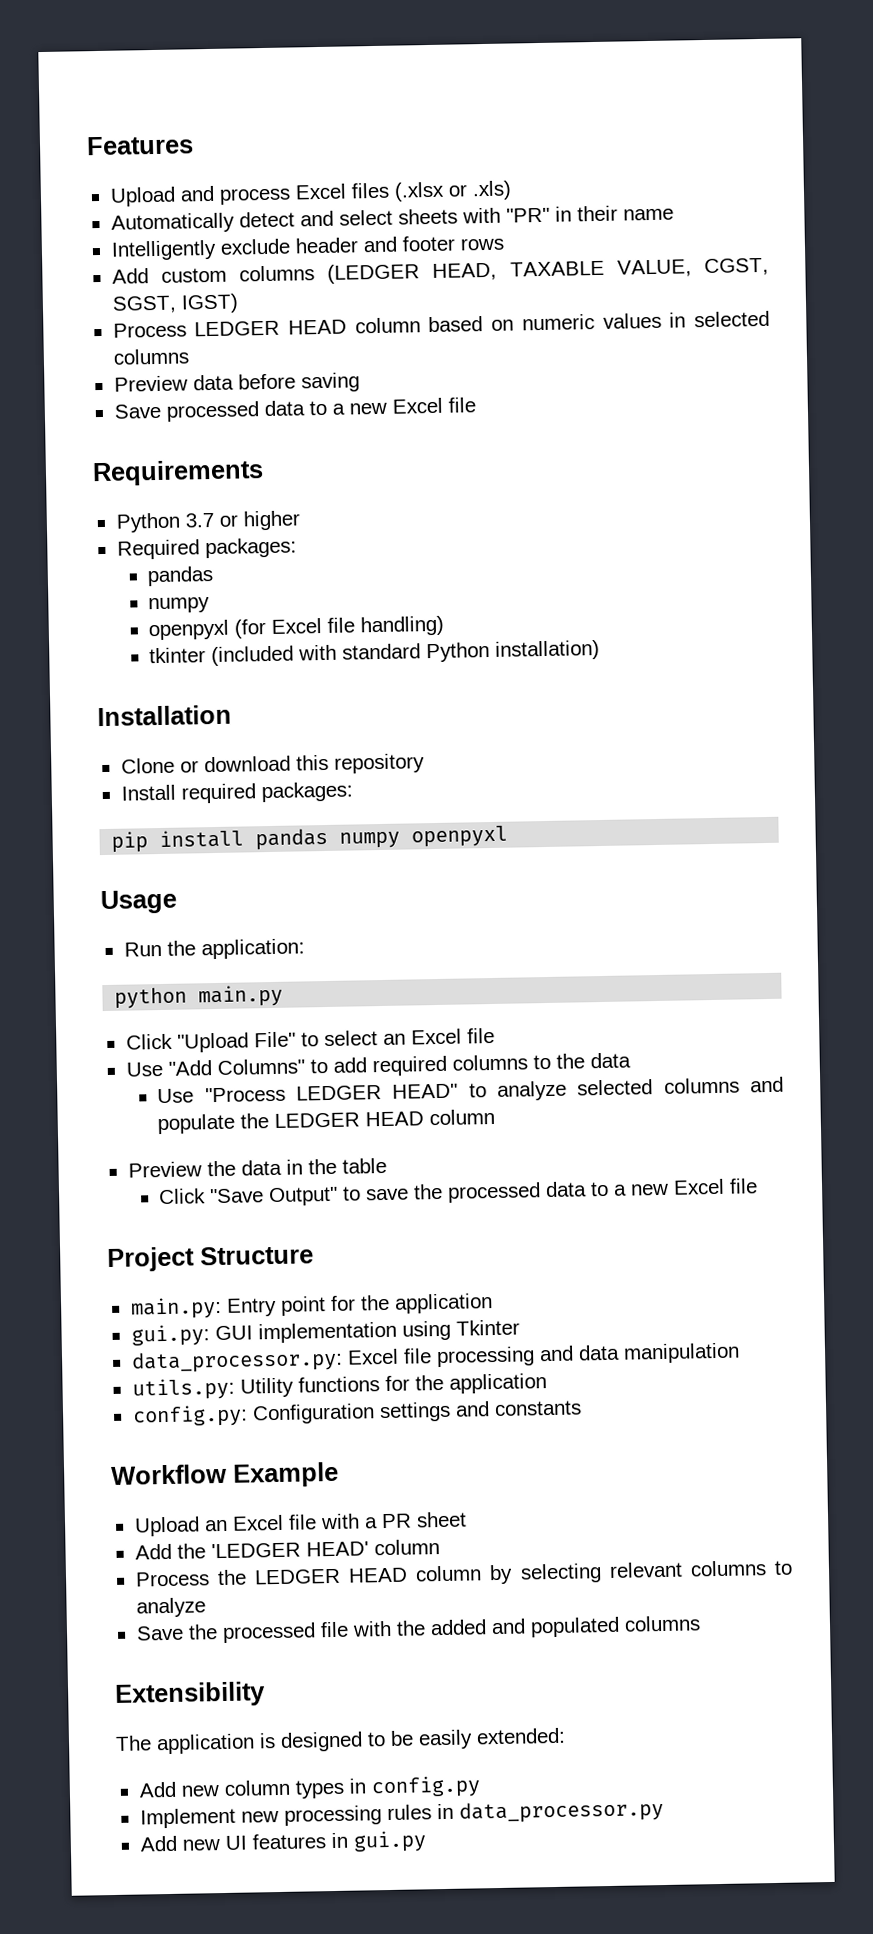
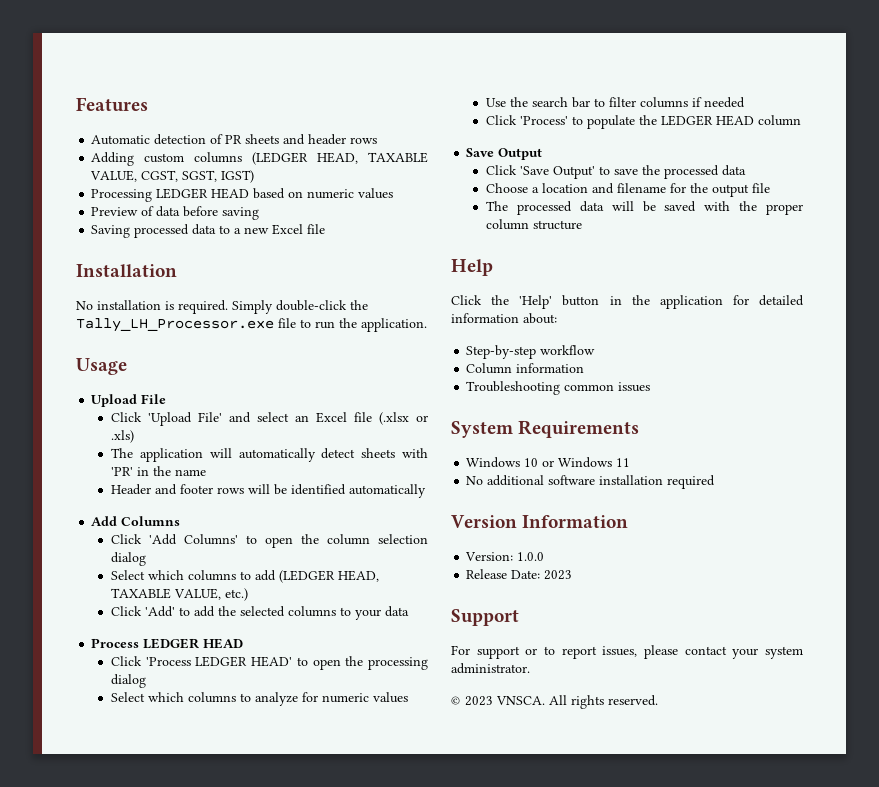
[109,180,512,207] [110,205,674,234] [110,235,455,261] Upload and process Excel files (.xlsx or .xls) // Automatically detect and select sheets with "PR" in their name // Intelligently exclude header and footer -> [91,134,347,145] Automatic detection of PR sheets and header
[111,268,149,284] Add -> [91,152,135,166] Adding
[112,317,421,338] Process LEDGER HEAD column -> [91,188,250,202] Processing LEDGER HEAD
[669,310,771,328] [112,348,190,365] [113,375,188,392] in selected columns // Preview -> [91,206,155,216] // Preview of
[113,397,476,422] [92,459,264,487] [115,510,301,533] [116,537,297,560] [147,565,215,587] [148,597,211,614] [148,615,445,641] [149,639,601,667] [97,704,232,727] [120,753,425,774] [120,781,353,804] [111,825,509,853] [100,889,177,915] [123,938,305,960] [114,984,284,1009] [125,1027,495,1053] [125,1052,631,1077] [157,1076,784,1104] Save processed data to a new Excel file // Requirements // Python 3.7 or higher // Required packages: // pandas // numpy // openpyxl (for Excel file handling) // tkinter (included with standard Python installation) // Installation // Clone or download this repository // Install required packages: // pip install pandas numpy openpyxl // Usage // Run the application: // python main.py // Click "Upload File" to select an Excel file // Use "Add Columns" to add required columns to the data // Use "Process LEDGER HEAD" to analyze selected columns and -> [91,224,326,238] [76,264,177,277] [76,300,368,314] [76,318,427,332] [76,358,127,375] [91,394,167,407] [111,412,428,426] [111,430,135,443] [111,448,429,462] [111,466,207,476] [111,484,427,498] [91,516,181,526] [111,534,428,548] [111,552,147,566] [111,570,380,583] [111,588,249,601] [111,606,410,620] [91,638,244,649] [111,656,428,670] [111,674,147,688] [111,692,409,706] [486,97,746,108] [486,115,584,125] Saving processed data to a new Excel file // Installation // No installation is required. Simply double-click the Tally_LH_Processor.exe file to run the application. // Usage // Upload File // Click 'Upload File' and select an Excel file (.xlsx or .xls) // The application will automatically detect sheets with 'PR' in the name // Header and footer rows will be identified automatically // Add Columns // Click 'Add Columns' to open the column selection dialog // Select which columns to add (LEDGER HEAD, TAXABLE VALUE, etc.) // Click 'Add' to add the selected columns to your data // Process LEDGER HEAD // Click 'Process LEDGER HEAD' to open the processing dialog // Select which columns to analyze for numeric values // Use the search bar to filter columns if needed // Click 'Process' to
[127,1157,387,1178] [158,1186,339,1207] Preview the data in the table // Click "Save Output" -> [466,148,543,160] [486,165,596,179] Save Output // Click 'Save Output'
[590,1178,759,1197] [107,1245,314,1273] [129,1293,493,1320] [130,1319,520,1347] [130,1342,740,1374] [131,1373,547,1401] [131,1400,582,1428] [111,1461,339,1488] [133,1511,467,1537] [134,1539,440,1560] [134,1560,793,1587] [135,1597,206,1618] [135,1615,701,1644] [114,1681,266,1708] [115,1727,566,1755] [138,1775,481,1799] [139,1799,664,1829] [139,1830,427,1853] to a new Excel file // Project Structure // main.py: Entry point for the application // gui.py: GUI implementation using Tkinter // data_processor.py: Excel file processing and data manipulation // utils.py: Utility functions for the application // config.py: Configuration settings and constants // Workflow Example // Upload an Excel file with a PR sheet // Add the 'LEDGER HEAD' column // Process the LEDGER HEAD column by selecting relevant columns to analyze // Save the processed file with the added and populated columns // Extensibility // The application is designed to be easily extended: // Add new column types in config.py // Implement new processing rules in data_processor.py // Add new UI features in gui.py -> [486,183,771,197] [486,201,803,215] [486,219,583,230] [451,259,493,276] [451,295,804,309] [451,313,557,324] [466,345,596,359] [466,363,585,374] [466,381,651,395] [451,420,640,438] [466,457,631,468] [466,475,716,489] [451,515,629,528] [465,552,545,561] [466,569,573,580] [451,609,519,626] [451,645,803,659] [451,663,530,674] [451,695,658,709] // Choose a location and filename for the output file // The processed data will be saved with the proper column structure // Help // Click the 'Help' button in the application for detailed information about: // Step-by-step workflow // Column information // Troubleshooting common issues // System Requirements // Windows 10 or Windows 11 // No additional software installation required // Version Information // Version: 1.0.0 // Release Date: 2023 // Support // For support or to report issues, please contact your system administrator. // © 2023 VNSCA. All rights reserved.

